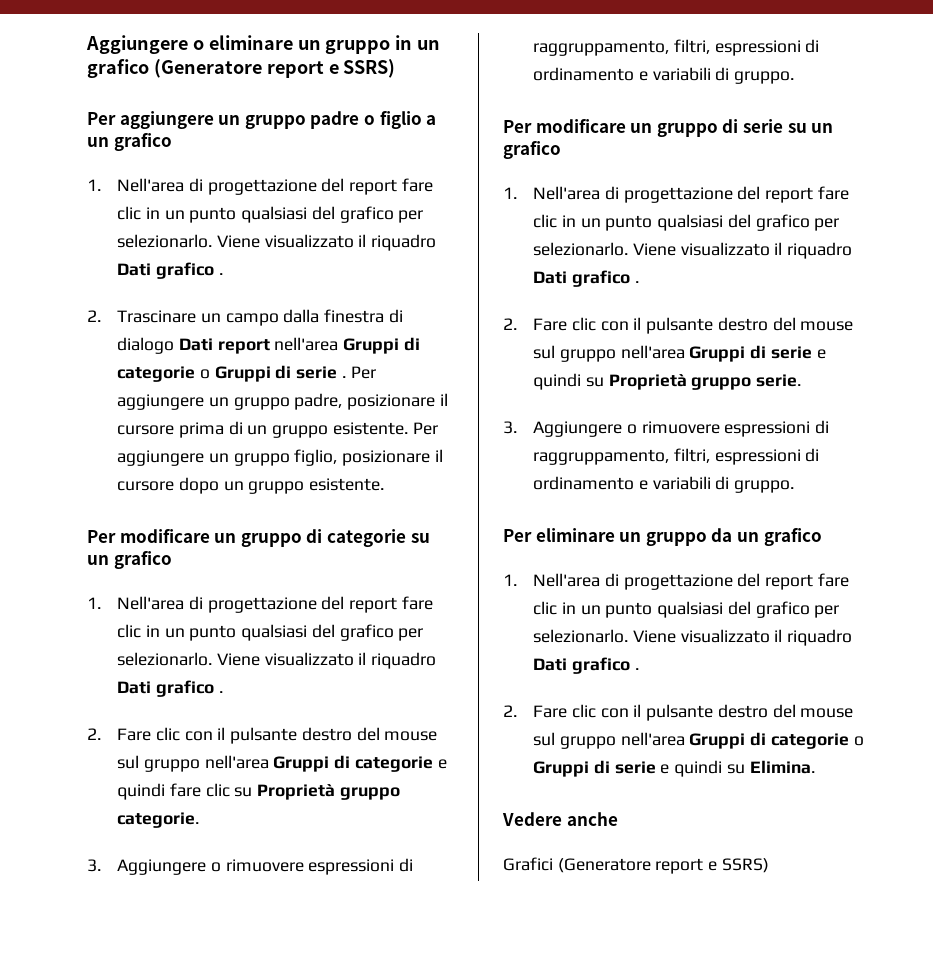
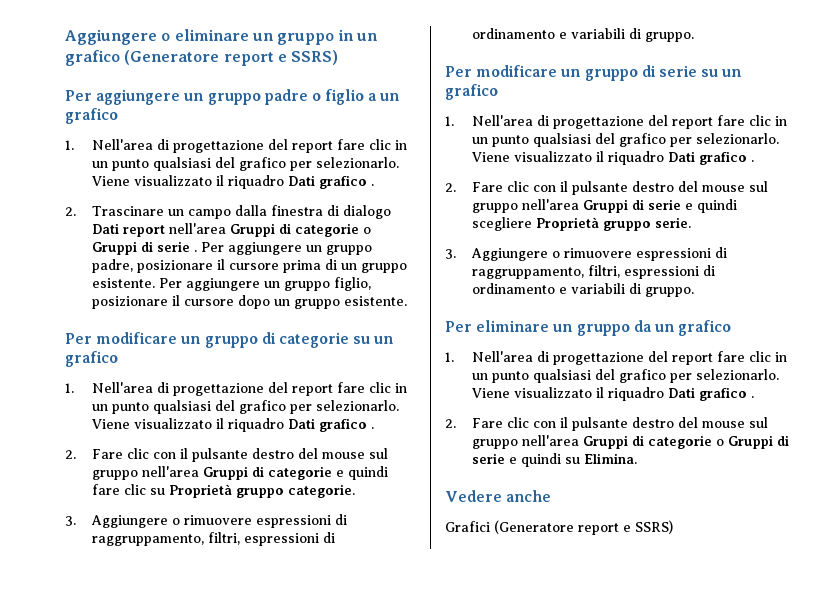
[585,377,604,387] su -> [472,217,533,231] scegliere

